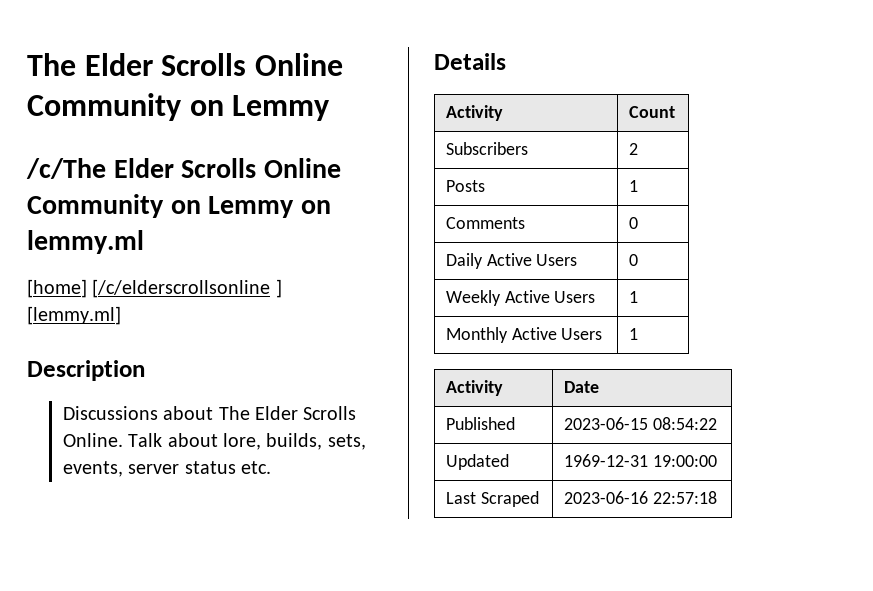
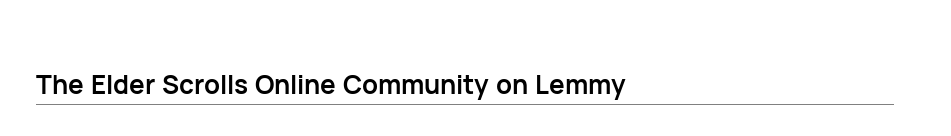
[26,158,341,179] [27,194,331,218] [27,230,144,254] [27,279,282,298] [27,306,121,325] [27,360,145,381] [62,406,357,420] [62,433,366,450] [62,461,272,477] [434,53,506,70] [445,105,503,121] [628,106,675,118] [445,142,528,155] [628,143,638,155] [445,180,485,192] [628,180,638,192] [445,217,525,229] [628,217,638,229] [445,253,578,269] [628,254,638,266] [445,290,596,306] [628,291,638,303] [445,327,603,343] [628,328,638,340] [445,380,503,396] [563,381,599,393] [445,417,515,430] [563,417,717,430] [445,454,509,470] [563,454,717,467] [445,491,539,507] [563,491,717,504] // /c/The Elder Scrolls Online Community on Lemmy on lemmy.ml // [home] [/c/elderscrollsonline ] [lemmy.ml] // Description // Discussions about The Elder Scrolls Online. Talk about lore, builds, sets, events, server status etc. // Details // Activity | Count // Subscribers | 2 // Posts | 1 // Comments | 0 // Daily Active Users | 0 // Weekly Active Users | 1 // Monthly Active Users | 1 // Activity | Date // Published | 2023-06-15 08:54:22 // Updated | 1969-12-31 19:00:00 // Last Scraped | 2023-06-16 22:57:18 -> (627, 87) none

